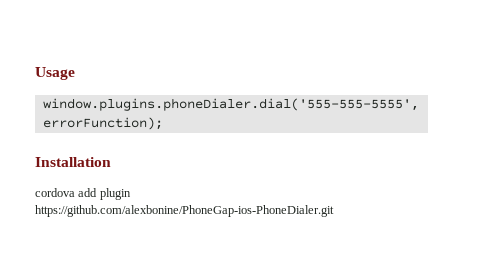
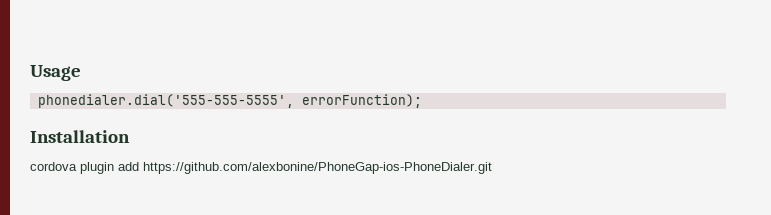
[42,98,419,111] window.plugins.phoneDialer.dial('555-555-5555', -> [37,94,294,108] phonedialer.dial('555-555-5555',
[78,188,131,200] add plugin -> [80,162,139,174] plugin add

